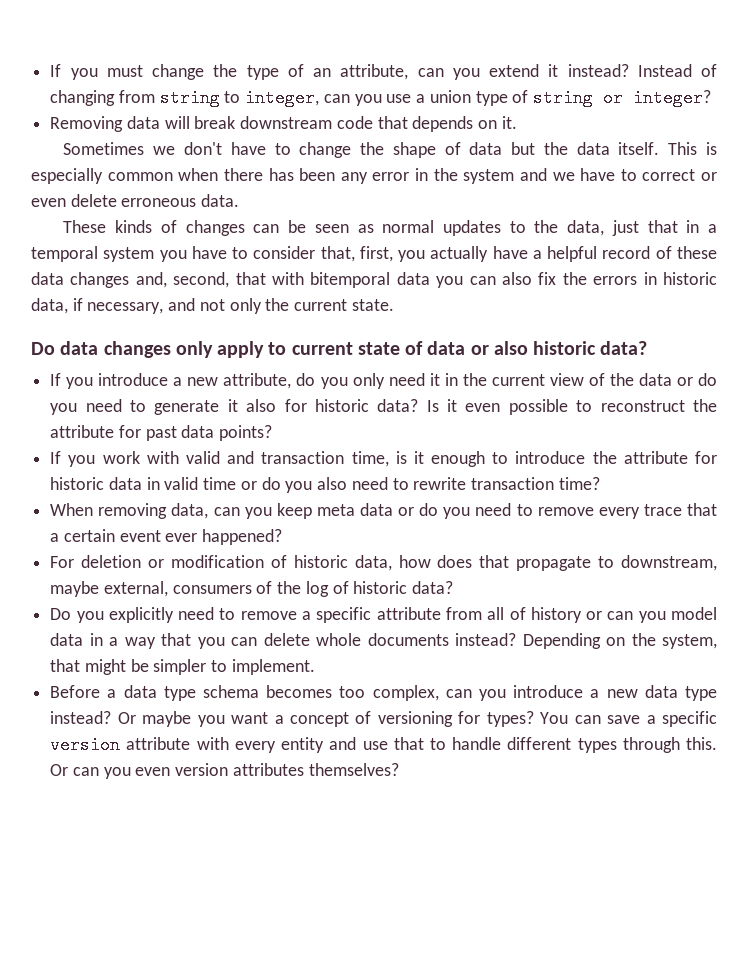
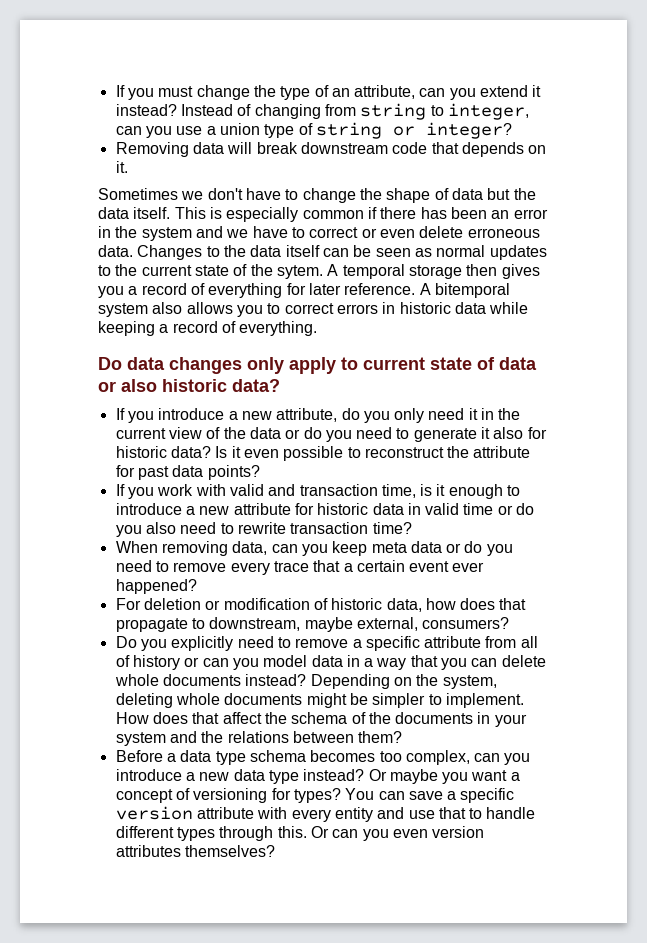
[178,168,219,181] when -> [367,207,377,219] if
[340,172,368,184] any -> [491,210,510,219] an
[63,220,245,236] // These kinds of changes -> [137,245,320,260] Changes to the data itself
[567,220,718,236] [31,246,717,262] [31,272,717,288] [31,298,394,314] data, just that in a temporal system you have to consider that, first, you actually have a helpful record of these data changes and, second, that with bitemporal data you can also fix the errors in historic data, if necessary, and not only the current state. -> [141,264,540,279] [98,283,510,298] [98,302,529,317] [98,321,318,336] current state of the sytem. A temporal storage then gives you a record of everything for later reference. A bitemporal system also allows you to correct errors in historic data while keeping a record of everything.
[592,451,617,464] the -> [185,506,230,515] a new
[172,581,454,597] consumers of the log of historic data? -> [422,617,510,629] consumers?
[50,659,81,672] that -> [115,693,303,708] deleting whole documents
(315, 667) none -> [115,712,527,727] [115,731,403,746] How does that affect the schema of the documents in your system and the relations between them?

